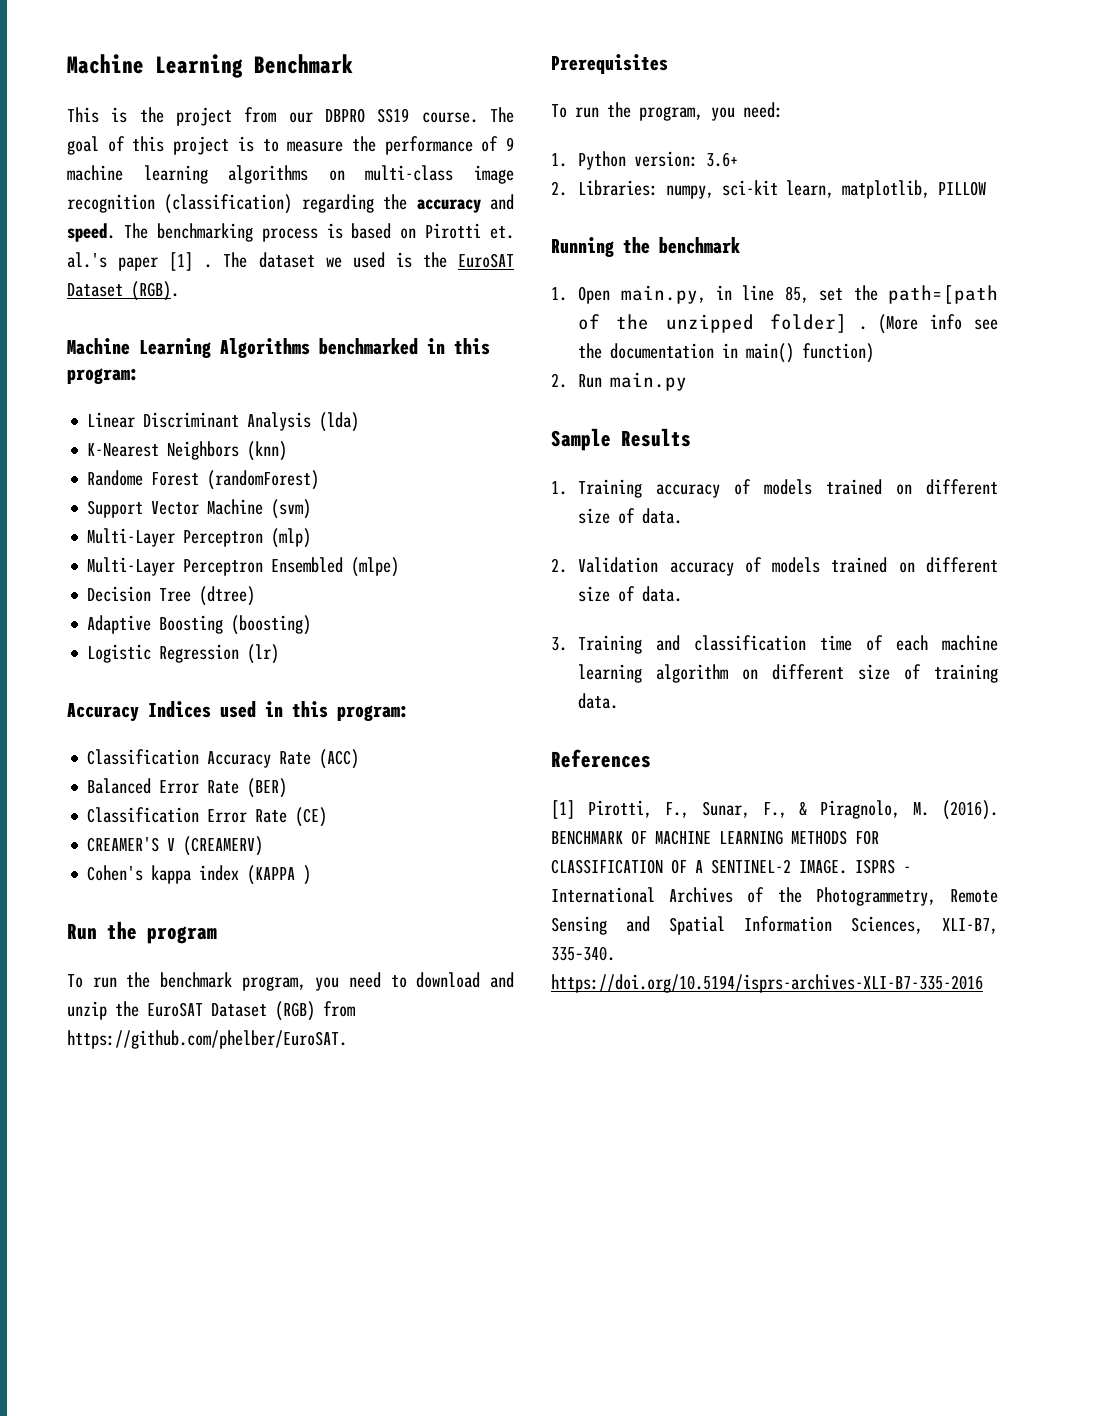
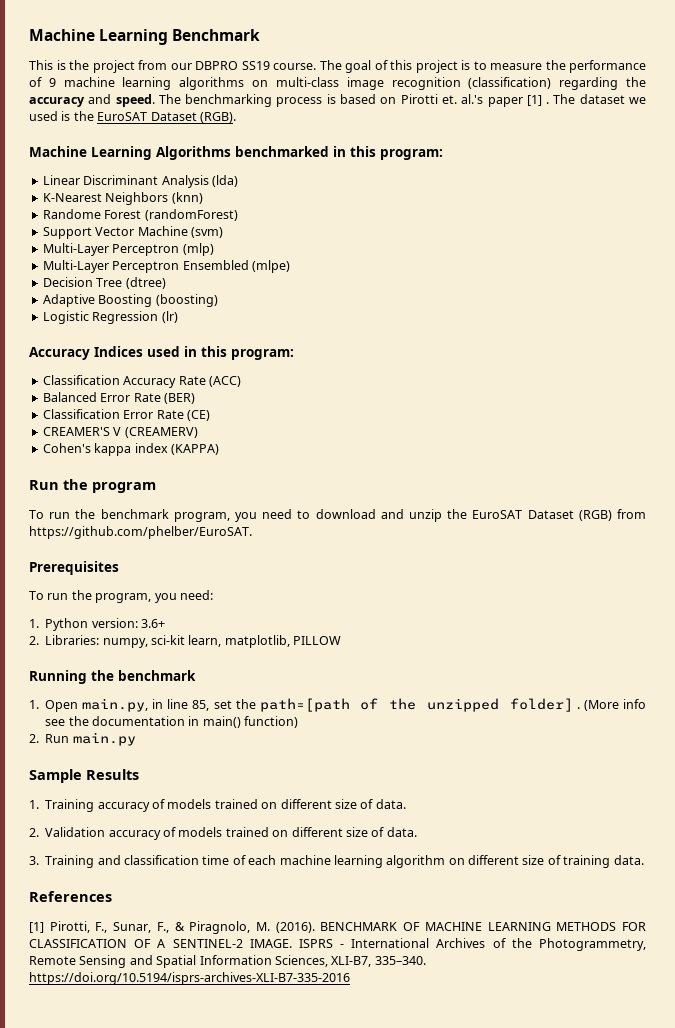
[247,865,312,885] (KAPPA ) -> [170,444,219,455] (KAPPA)

